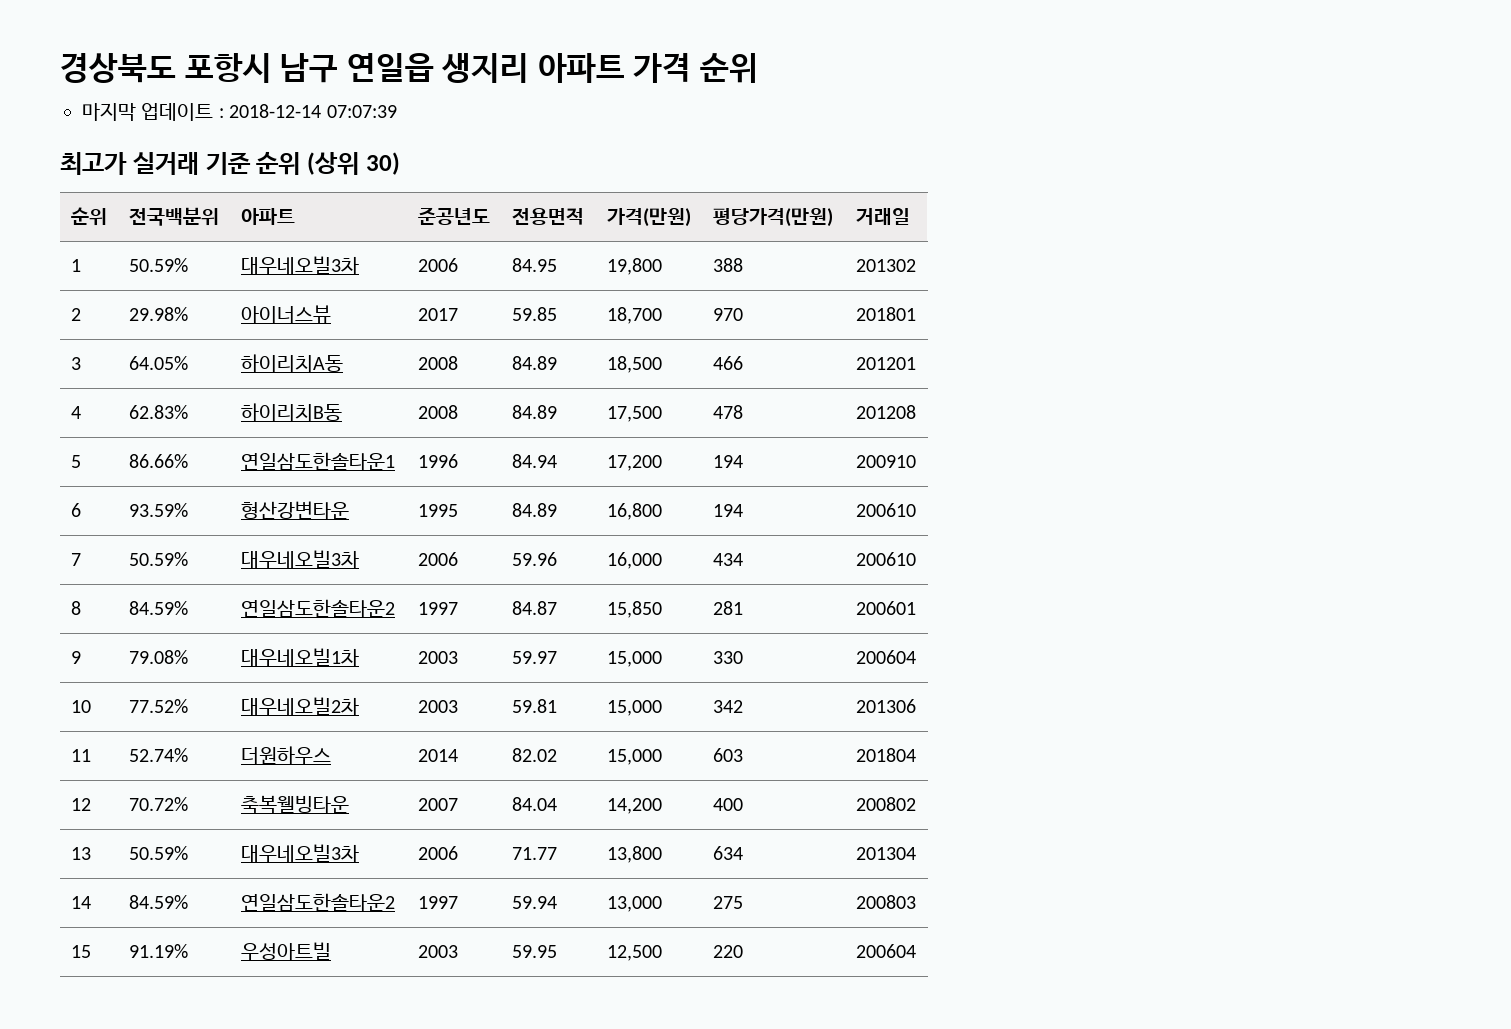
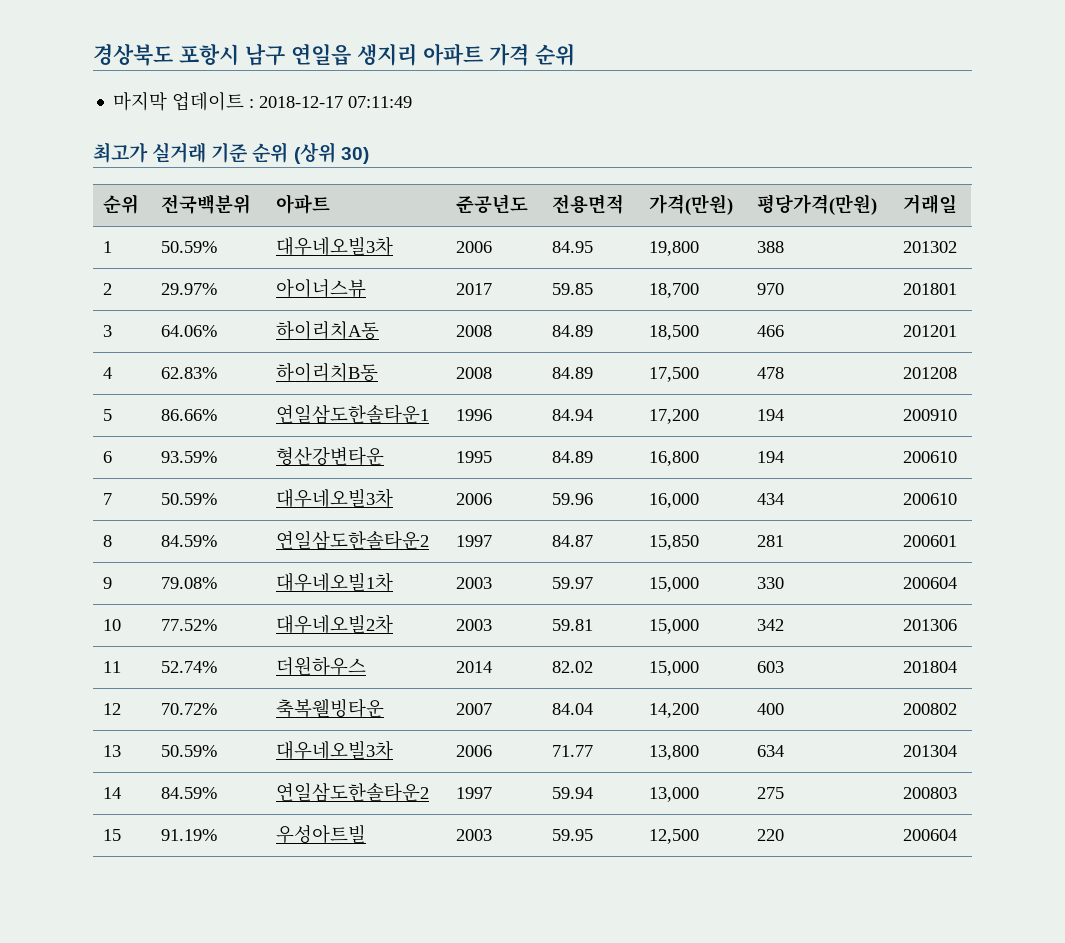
[229,104,397,118] 2018-12-14 07:07:39 -> [259,96,413,108] 2018-12-17 07:11:49
[128,307,188,321] 29.98% -> [160,283,217,295] 29.97%
[128,356,188,370] 64.05% -> [160,325,217,337] 64.06%

